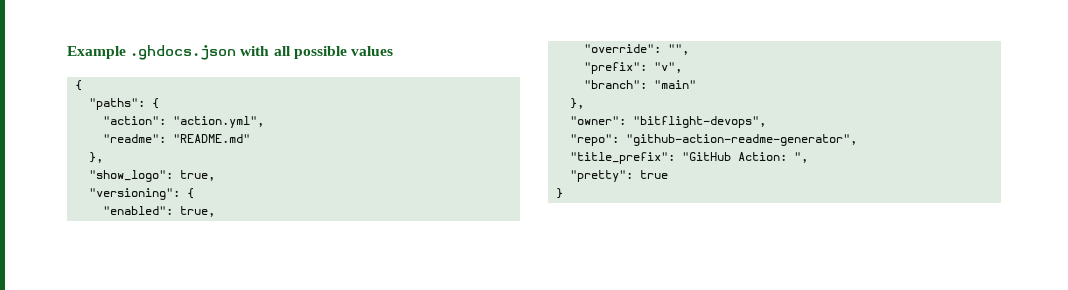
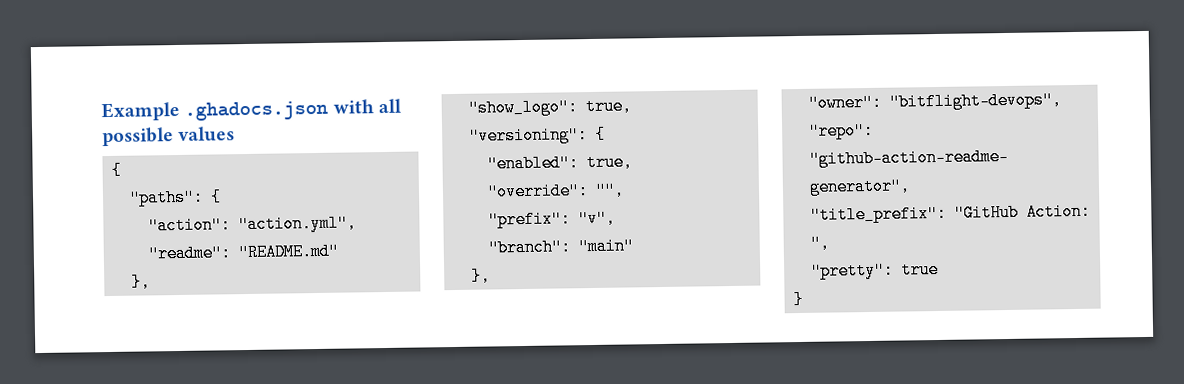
[130,45,237,60] .ghdocs.json -> [184,100,329,121] .ghadocs.json

